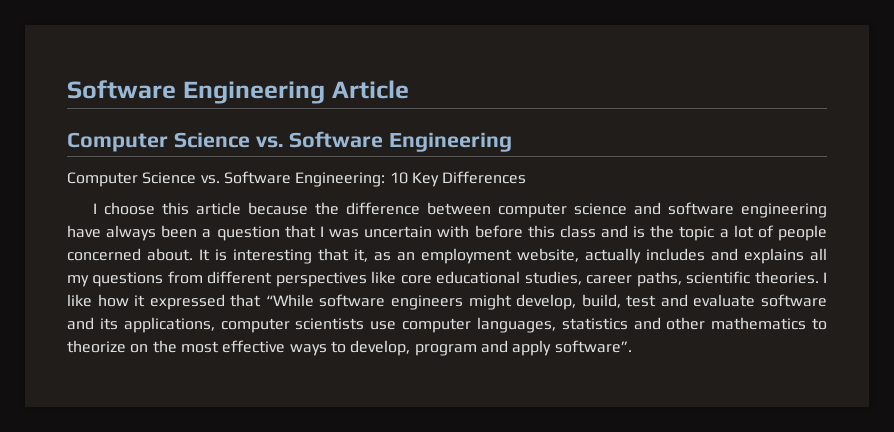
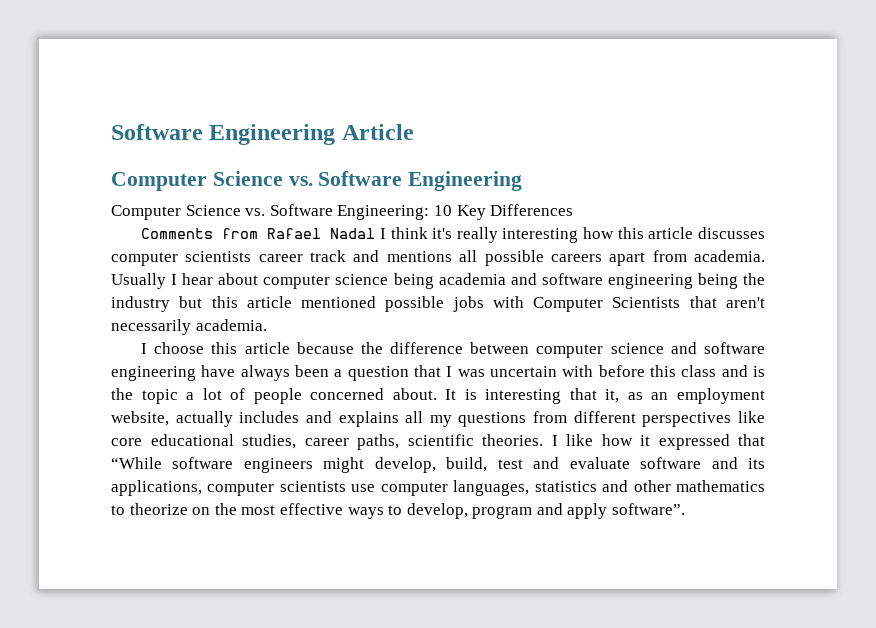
(527, 177) none -> [140,227,765,243] [111,250,766,266] [111,273,765,289] [111,296,765,312] [111,319,267,335] // Comments from Rafael Nadal I think it's really interesting how this article discusses computer scientists career track and mentions all possible careers apart from academia. Usually I hear about computer science being academia and software engineering being the industry but this article mentioned possible jobs with Computer Scientists that aren't necessarily academia.

